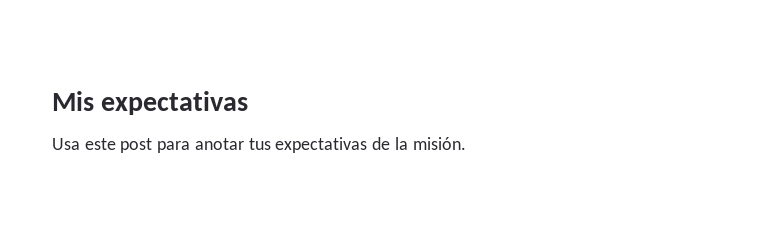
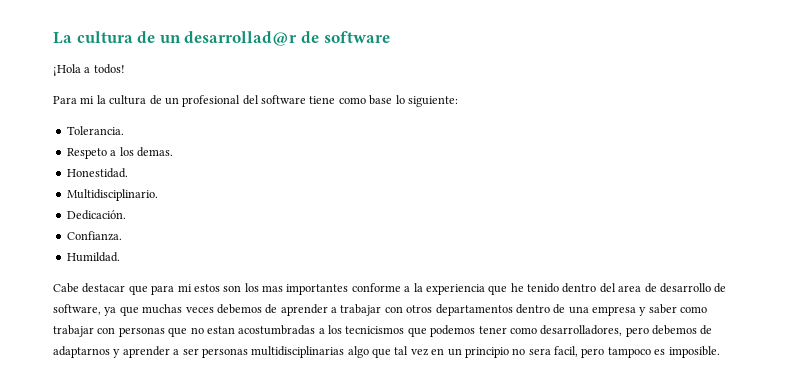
[52,91,249,115] [52,137,466,153] Mis expectativas // Usa este post para anotar tus expectativas de la misión. -> [53,31,390,46] [53,64,125,76] [53,95,458,107] [66,126,124,135] [66,147,173,159] [66,168,128,178] [66,189,158,201] [66,210,126,220] [66,231,122,241] [66,252,120,262] [53,283,727,295] [53,304,708,316] [53,325,713,337] [53,346,720,358] La cultura de un desarrollad@r de software // ¡Hola a todos! // Para mi la cultura de un profesional del software tiene como base lo siguiente: // Tolerancia. // Respeto a los demas. // Honestidad. // Multidisciplinario. // Dedicación. // Confianza. // Humildad. // Cabe destacar que para mi estos son los mas importantes conforme a la experiencia que he tenido dentro del area de desarrollo de software, ya que muchas veces debemos de aprender a trabajar con otros departamentos dentro de una empresa y saber como trabajar con personas que no estan acostumbradas a los tecnicismos que podemos tener como desarrolladores, pero debemos de adaptarnos y aprender a ser personas multidisciplinarias algo que tal vez en un principio no sera facil, pero tampoco es imposible.

